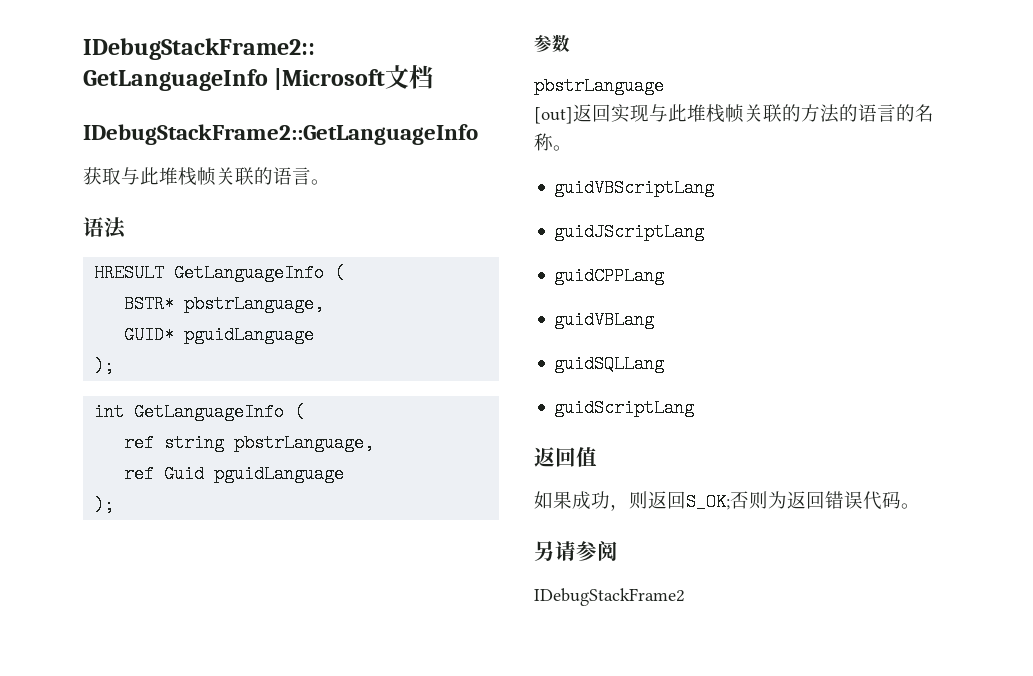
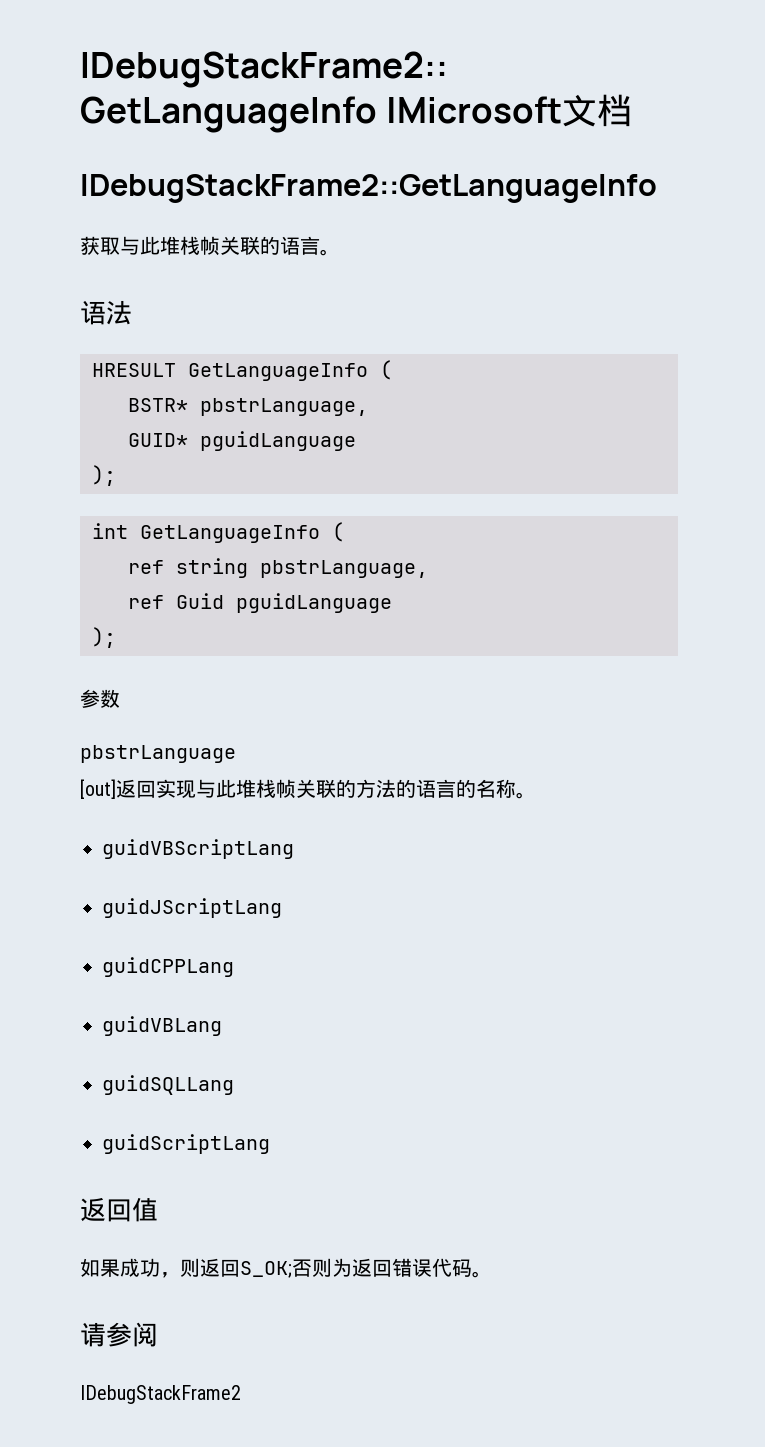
[534,541,555,561] 另 -> (492, 1274) none

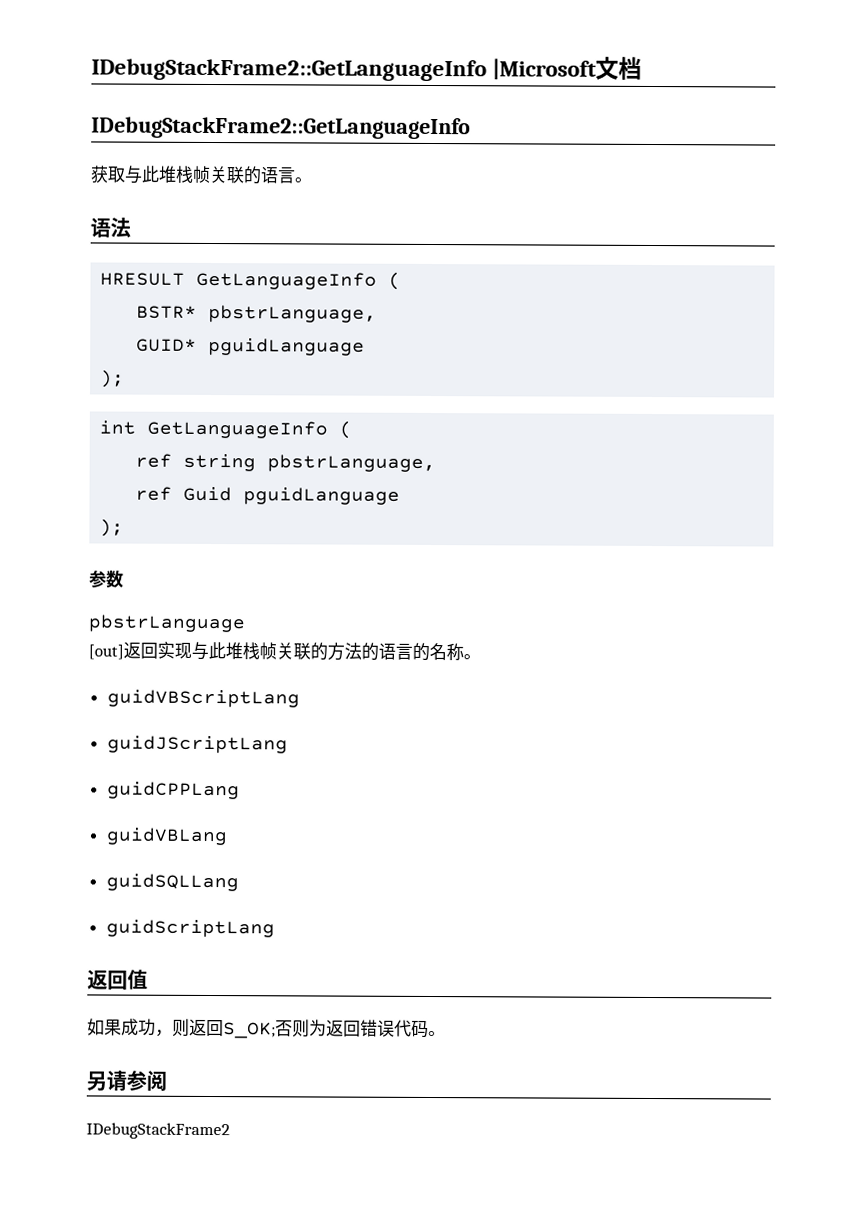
(492, 1274) none -> [86,1071,107,1092] 另

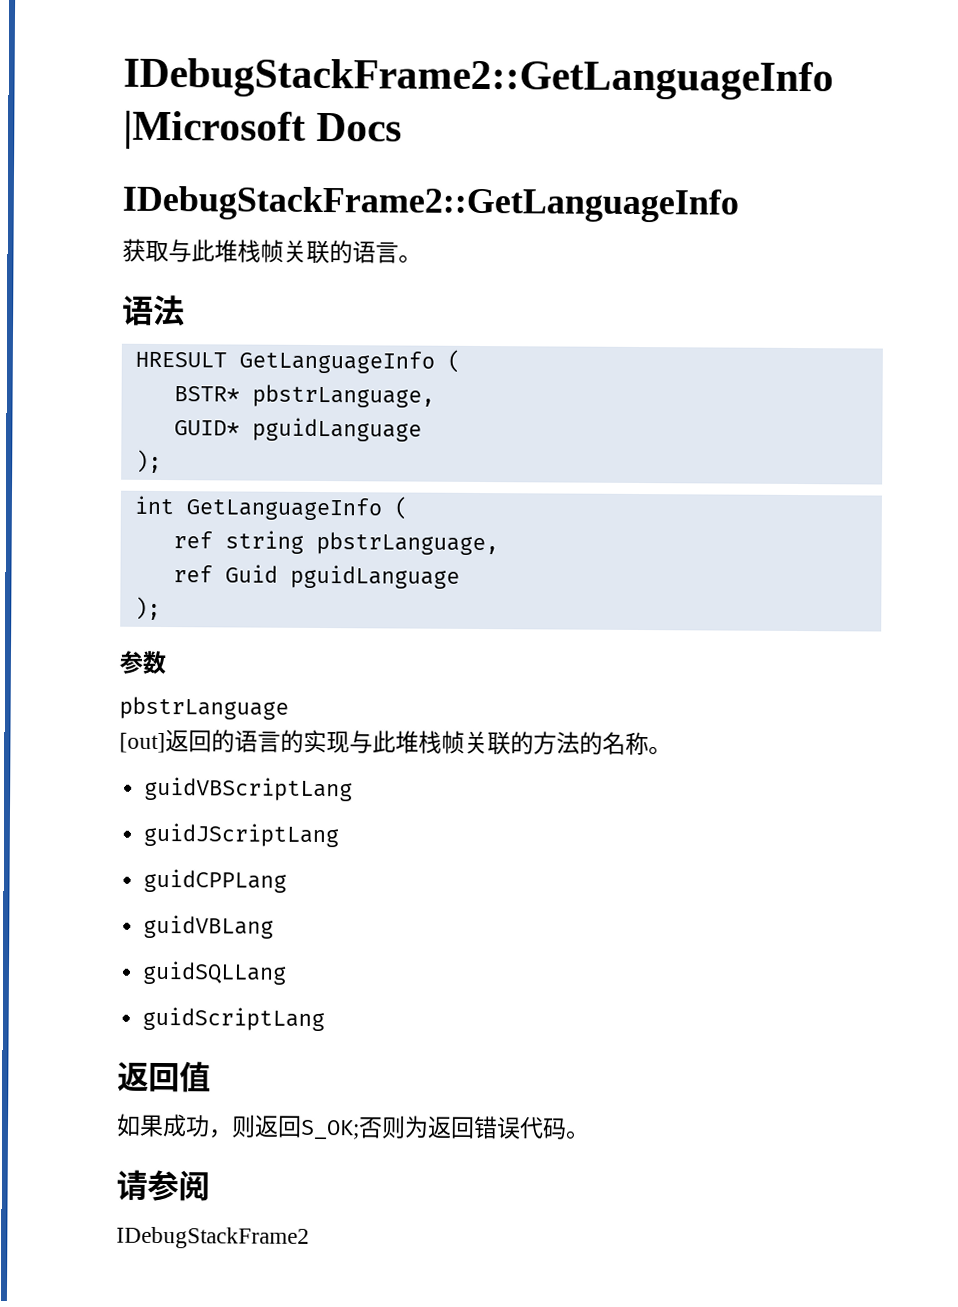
[595,56,643,80] 文档 -> [316,112,403,142] Docs
(158, 650) none -> [211,729,304,753] 的语言的
[378,642,430,661] 语言的 -> (603, 743) none
[86,1071,107,1092] 另 -> (590, 1134) none

